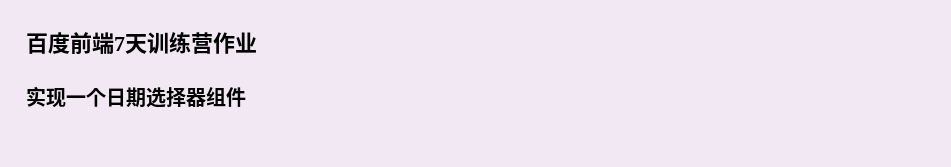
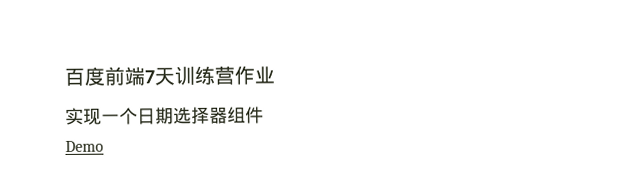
(246, 97) none -> [65,140,104,152] // Demo

